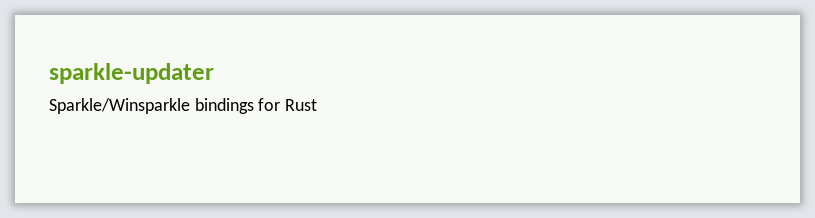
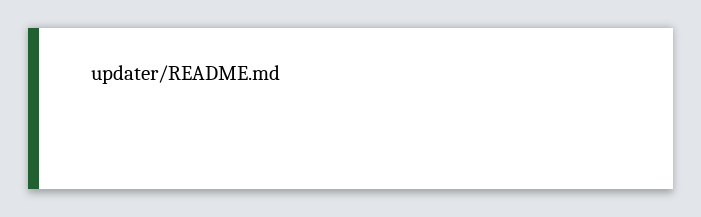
[49,63,214,84] [49,98,318,114] sparkle-updater // Sparkle/Winsparkle bindings for Rust -> [91,65,280,84] updater/README.md

